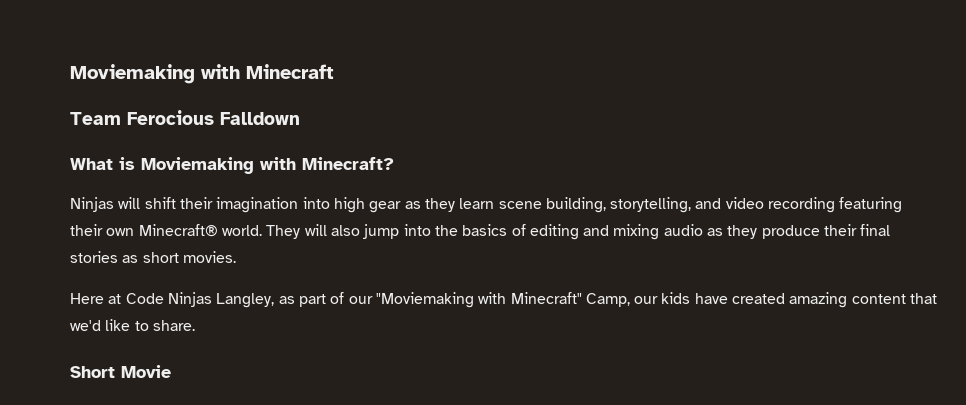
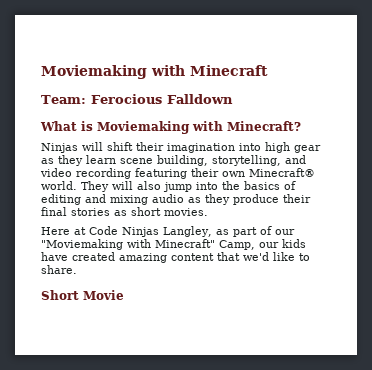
[70,112,121,125] Team -> [41,95,86,104] Team:

